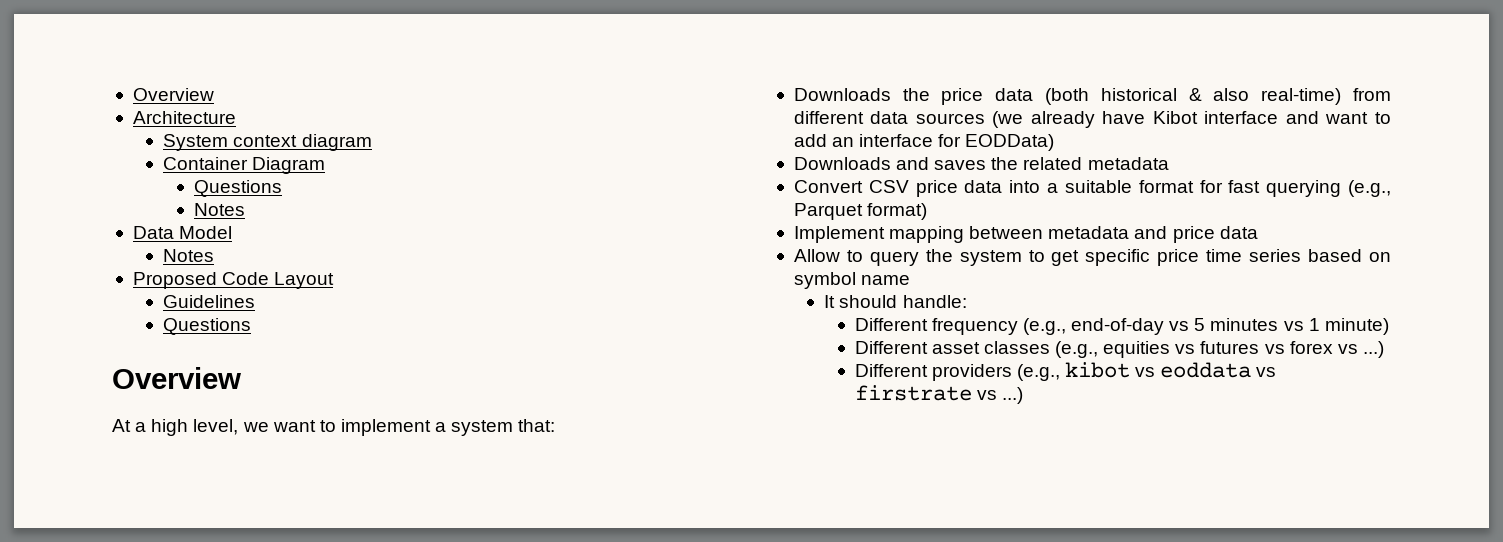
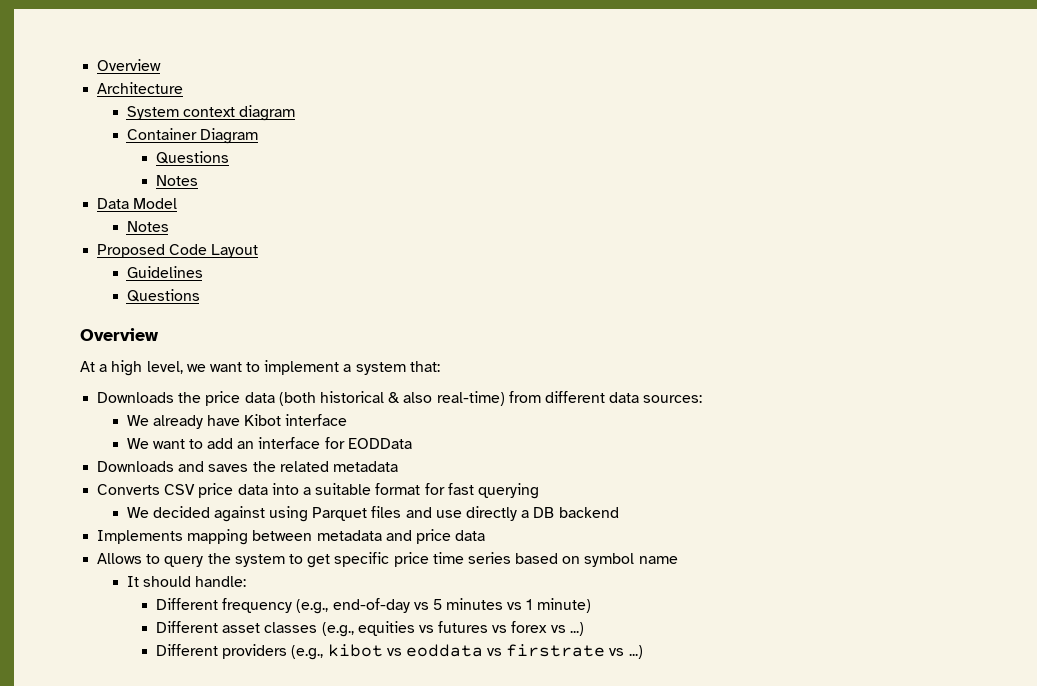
[915,111,1024,128] sources (we -> [643,395,703,403] [126,415,149,426] sources: // We
[1285,111,1319,124] and -> [126,438,149,449] // We
[965,134,1055,151] EODData) -> [347,438,412,449] EODData
[793,180,863,193] Convert -> [97,484,161,495] Converts
[1348,180,1391,197] [793,203,928,220] [793,226,885,243] (e.g., Parquet format) // Implement -> [126,506,619,522] [97,530,184,544] // We decided against using Parquet files and use directly a DB backend // Implements
[793,249,840,262] Allow -> [97,553,143,564] Allows

